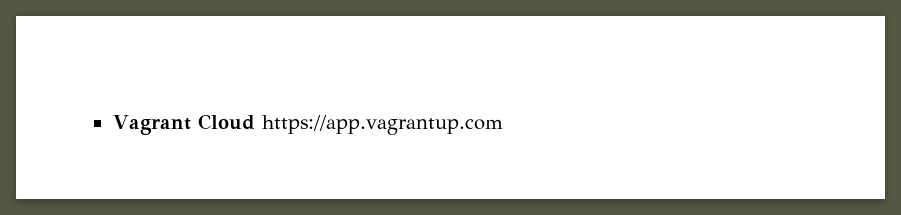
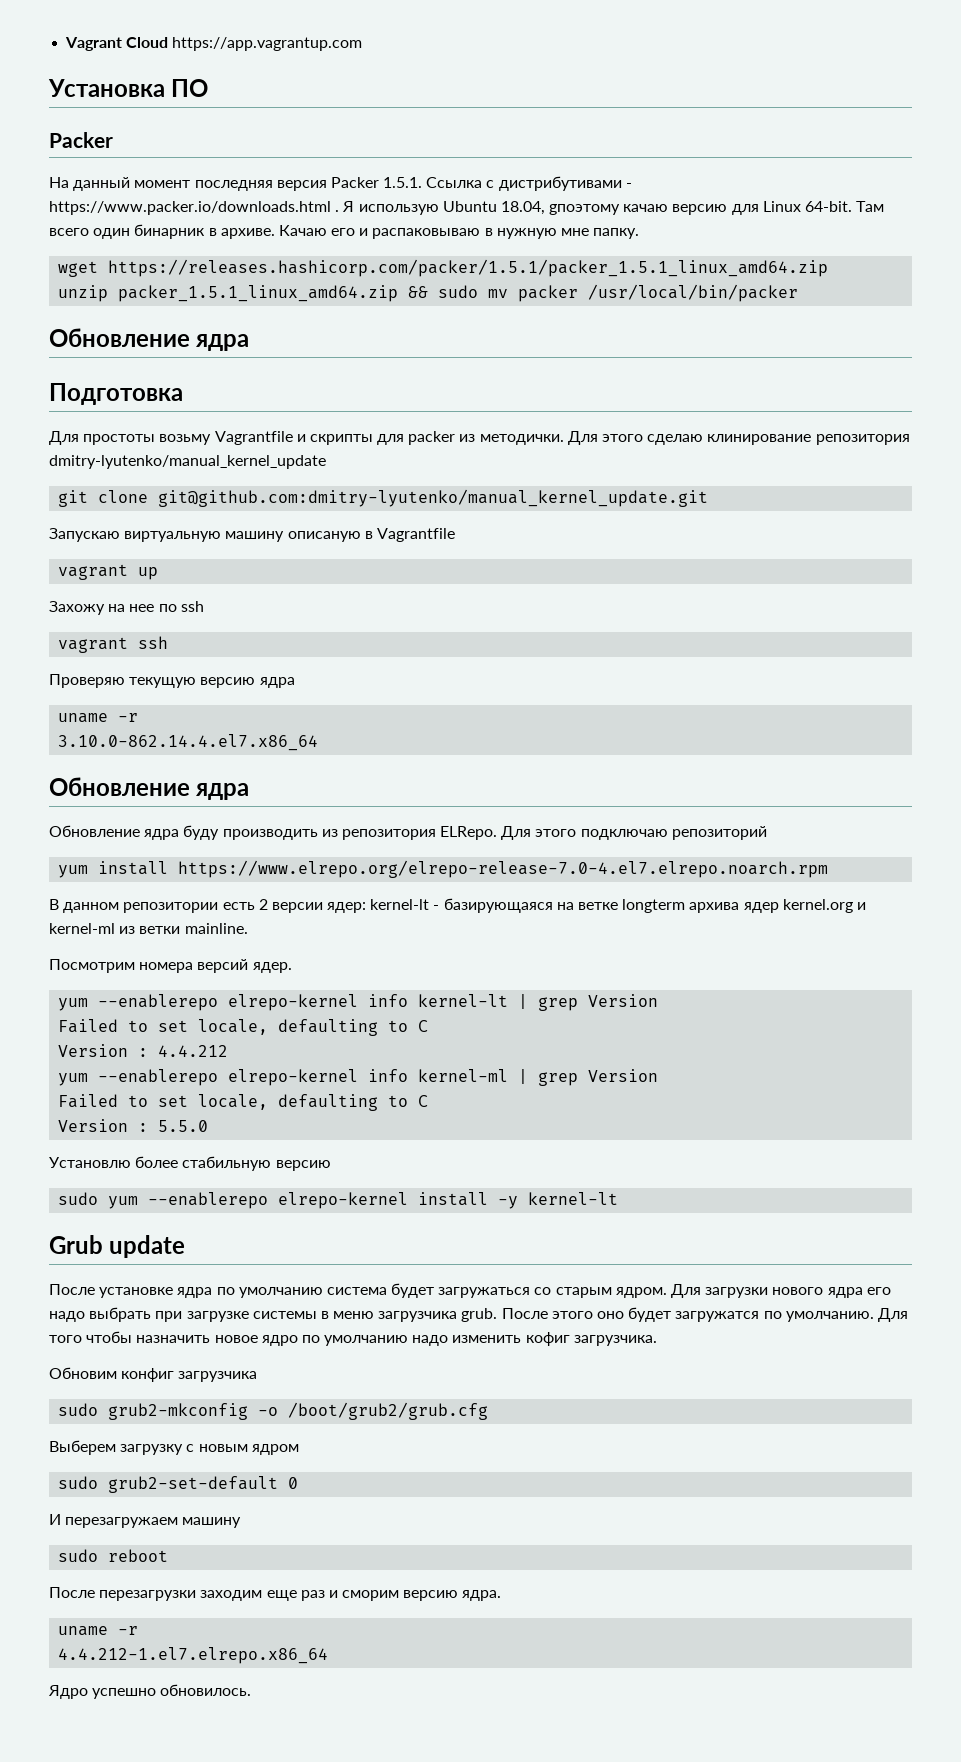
(503, 125) none -> [48,79,209,97] [49,132,113,148] [49,176,632,191] [49,201,885,215] [49,224,640,239] [58,259,829,277] [58,284,799,302] [49,328,250,351] [49,383,183,405] [49,431,910,445] [49,455,326,469] [58,489,709,507] [49,528,455,542] [58,564,159,580] [49,601,204,615] [58,636,169,653] [49,674,295,688] [58,713,139,723] [58,734,319,751] [49,777,250,800] [49,825,767,840] [58,860,829,878] [49,898,866,913] [49,923,248,934] [49,959,292,973] [58,994,659,1011] [58,1019,429,1036] [58,1044,229,1057] [58,1069,659,1086] [58,1094,429,1111] [58,1119,209,1132] [49,1156,331,1171] [58,1192,619,1209] [49,1235,186,1258] [49,1283,891,1298] [49,1307,908,1322] [49,1331,657,1346] [49,1367,258,1382] [58,1402,489,1420] [49,1440,299,1455] [58,1476,299,1493] [49,1514,242,1528] [58,1549,169,1562] [49,1587,502,1601] [58,1626,139,1636] [58,1647,329,1664] [48,1684,252,1699] // Установка ПО // Packer // На данный момент последняя версия Packer 1.5.1. Ссылка с дистрибутивами - https://www.packer.io/downloads.html . Я использую Ubuntu 18.04, gпоэтому качаю версию для Linux 64-bit. Там всего один бинарник в архиве. Качаю его и распаковываю в нужную мне папку. // wget https://releases.hashicorp.com/packer/1.5.1/packer_1.5.1_linux_amd64.zip // unzip packer_1.5.1_linux_amd64.zip && sudo mv packer /usr/local/bin/packer // Обновление ядра // Подготовка // Для простоты возьму Vagrantfile и скрипты для packer из методички. Для этого сделаю клинирование репозитория dmitry-lyutenko/manual_kernel_update // git clone git@github.com:dmitry-lyutenko/manual_kernel_update.git // Запускаю виртуальную машину описаную в Vagrantfile // vagrant up // Захожу на нее по ssh // vagrant ssh // Проверяю текущую версию ядра // uname -r // 3.10.0-862.14.4.el7.x86_64 // Обновление ядра // Обновление ядра буду производить из репозитория ELRepo. Для этого подключаю репозиторий // yum install https://www.elrepo.org/elrepo-release-7.0-4.el7.elrepo.noarch.rpm // В данном репозитории есть 2 версии ядер: kernel-lt - базирующаяся на ветке longterm архива ядер kernel.org и kernel-ml из ветки mainline. // Посмотрим номера версий ядер. // yum --enablerepo elrepo-kernel info kernel-lt | grep Version // Failed to set locale, defaulting to C // Version : 4.4.212 // yum --enablerepo elrepo-kernel info kernel-ml | grep Version // Failed to set locale, defaulting to C // Version : 5.5.0 // Установлю более стабильную версию // sudo yum --enablerepo elrepo-kernel install -y kernel-lt // Grub update // После установке ядра по умолчанию система будет загружаться со старым ядром. Для загрузки нового ядра его надо выбрать при загрузке системы в меню загрузчика grub. После этого оно будет загружатся по умолчанию. Для того чтобы назначить новое ядро по умолчанию надо изменить кофиг загрузчика. // Обновим конфиг загрузчика // sudo grub2-mkconfig -o /boot/grub2/grub.cfg // Выберем загрузку с новым ядром // sudo grub2-set-default 0 // И перезагружаем машину // sudo reboot // После перезагрузки заходим еще раз и сморим версию ядра. // uname -r // 4.4.212-1.el7.elrepo.x86_64 // Ядро успешно обновилось.

